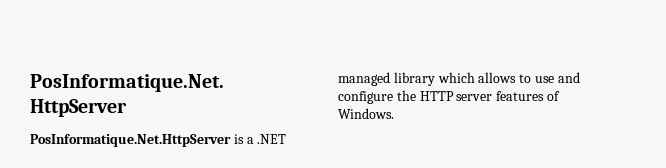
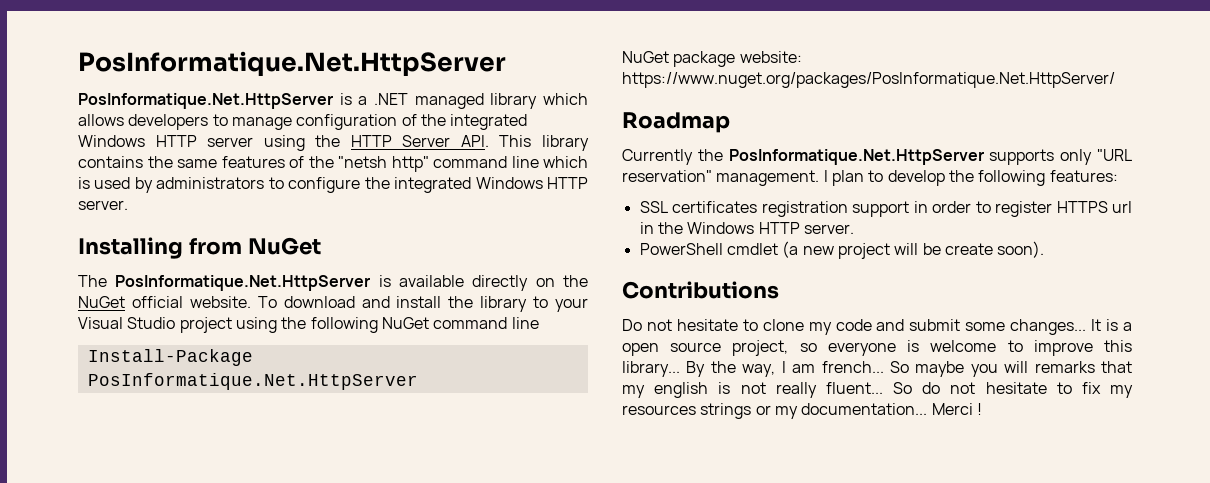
[519,72,580,83] [338,90,560,104] [338,108,394,119] to use and configure the HTTP server features of Windows. -> [128,114,528,130] [78,135,589,151] [78,156,588,172] [78,177,588,193] [78,200,128,210] [78,237,321,259] [78,275,588,291] [78,296,588,312] [78,317,539,333] [87,349,253,366] [87,373,418,390] [622,51,802,67] [622,72,1115,88] [622,112,730,133] [622,149,1132,165] [622,170,1118,186] [639,201,1132,217] [639,222,854,234] [639,241,1045,259] [622,281,779,299] [622,319,1132,335] [622,340,1132,356] [622,361,1132,377] [622,382,1133,398] [622,403,982,419] developers to manage configuration of the integrated Windows HTTP server using the HTTP Server API. This library contains the same features of the "netsh http" command line which is used by administrators to configure the integrated Windows HTTP server. // Installing from NuGet // The PosInformatique.Net.HttpServer is available directly on the NuGet official website. To download and install the library to your Visual Studio project using the following NuGet command line // Install-Package PosInformatique.Net.HttpServer // NuGet package website: https://www.nuget.org/packages/PosInformatique.Net.HttpServer/ // Roadmap // Currently the PosInformatique.Net.HttpServer supports only "URL reservation" management. I plan to develop the following features: // SSL certificates registration support in order to register HTTPS url in the Windows HTTP server. // PowerShell cmdlet (a new project will be create soon). // Contributions // Do not hesitate to clone my code and submit some changes... It is a open source project, so everyone is welcome to improve this library... By the way, I am french... So maybe you will remarks that my english is not really fluent... So do not hesitate to fix my resources strings or my documentation... Merci !

